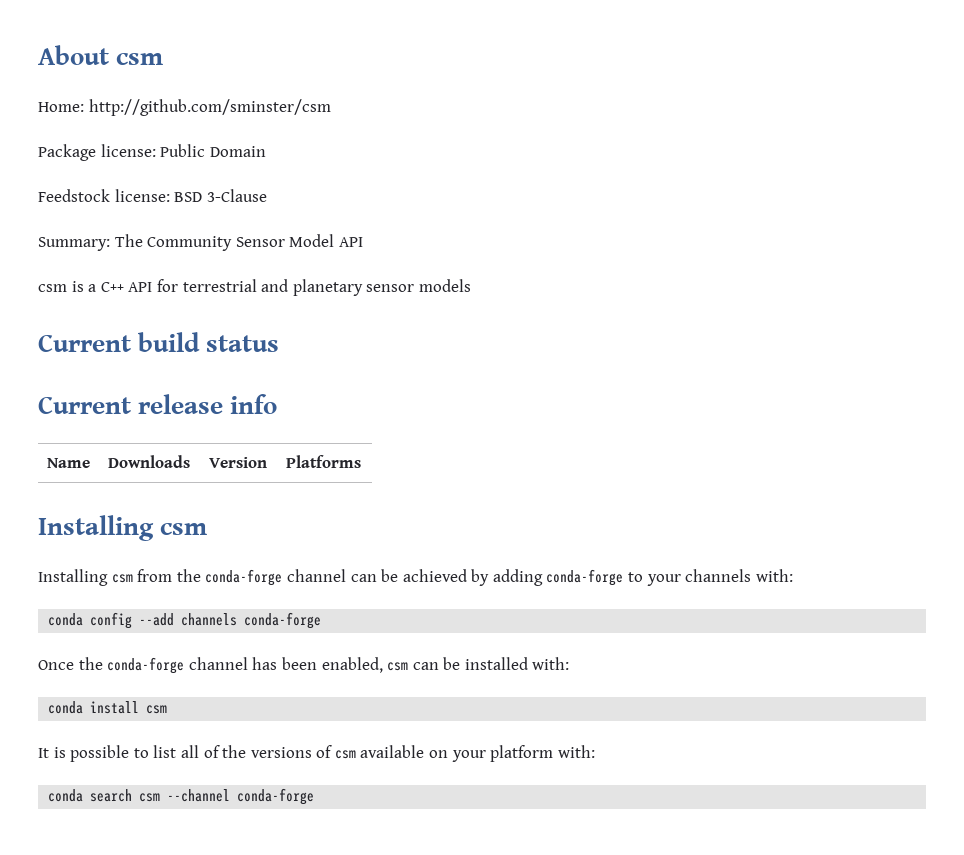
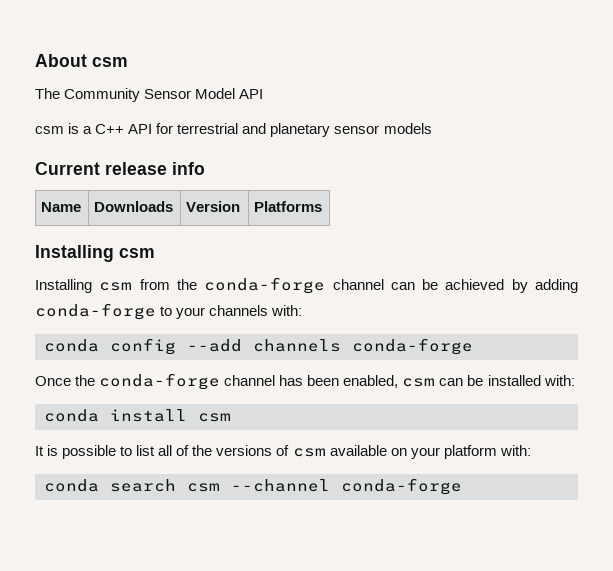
[38,99,331,116] [38,144,266,161] [38,189,267,202] [38,237,110,251] Home: http://github.com/sminster/csm // Package license: Public Domain // Feedstock license: BSD 3-Clause // Summary: -> (128, 62) none
[38,332,280,352] // Current build status -> (432, 128) none

